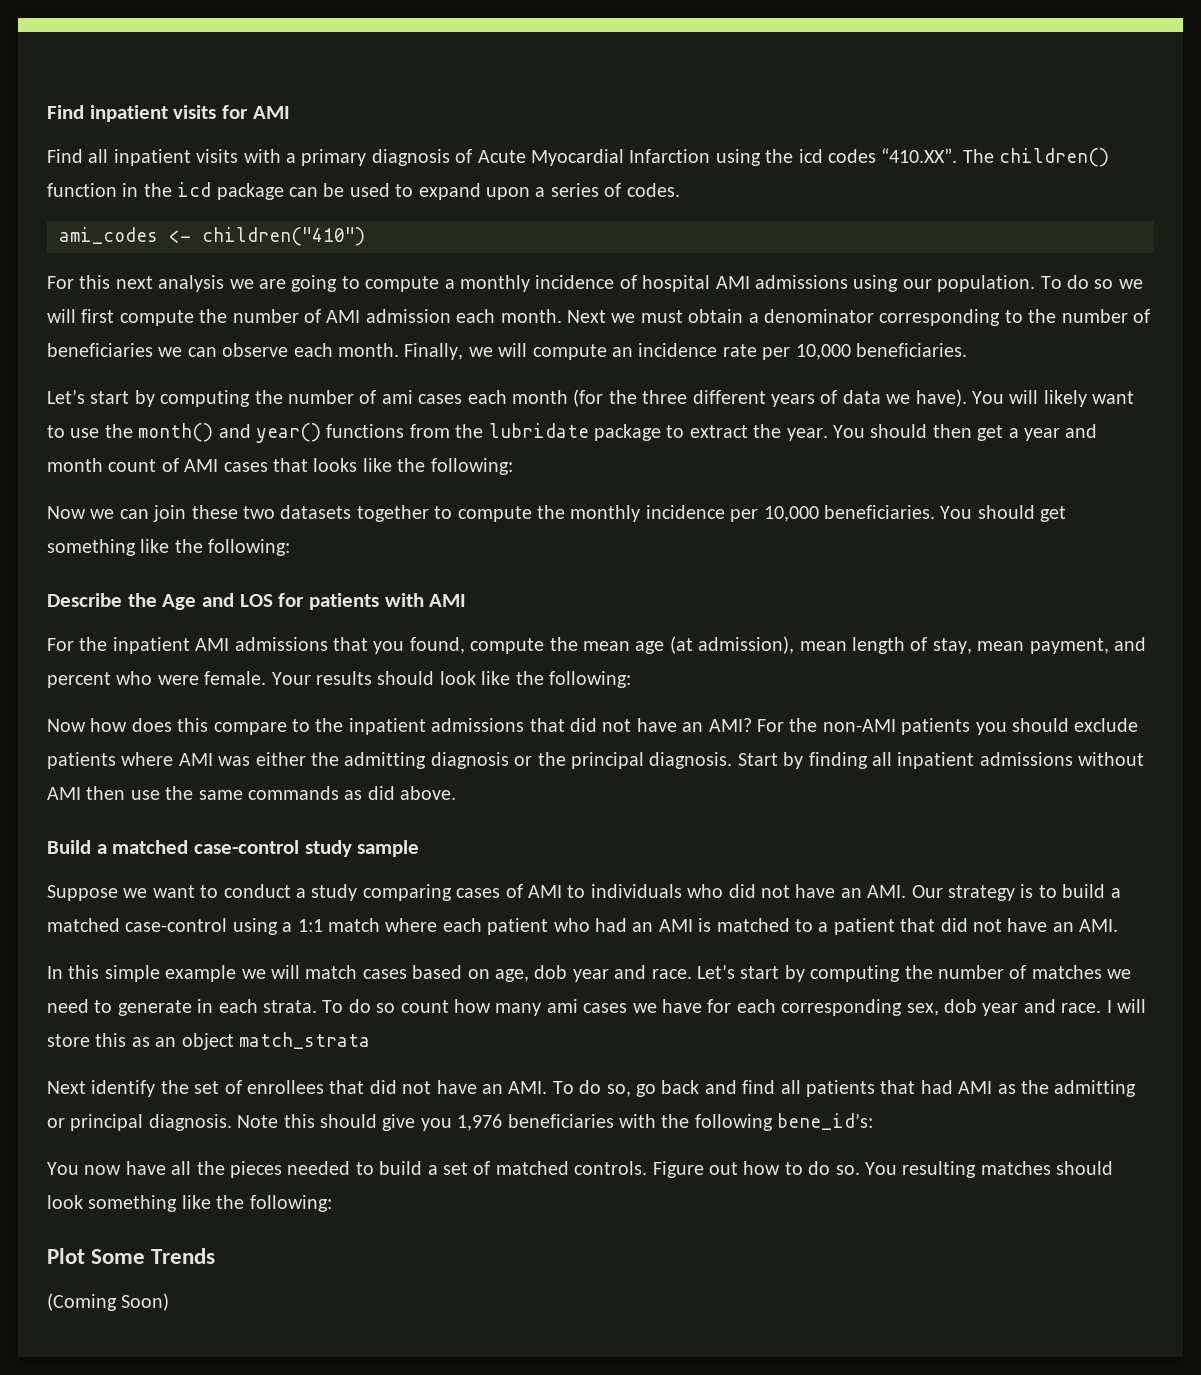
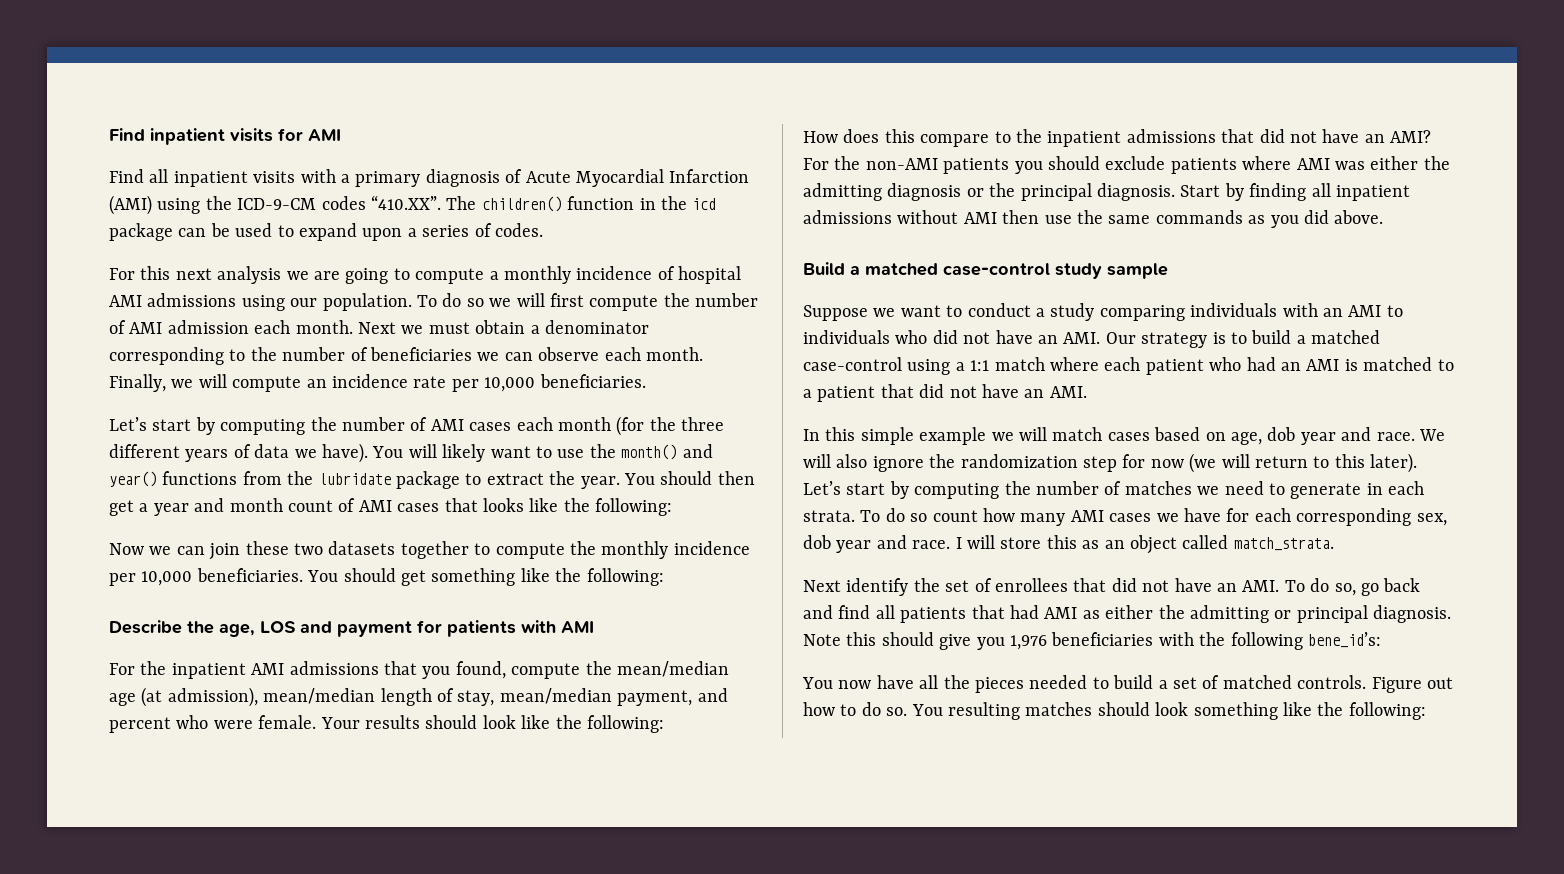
(711, 156) none -> [109,195,152,215] (AMI)
[798,149,823,163] icd -> [237,198,317,210] ICD-9-CM
[59,227,365,246] // ami_codes <- children("410") -> (543, 230) none
[381,390,413,404] ami -> [430,419,464,431] AMI
[162,593,273,610] Age and LOS -> [219,621,412,637] age, LOS and payment
[582,641,630,651] mean -> [616,661,729,677] mean/median
[799,641,847,651] mean -> [263,688,376,704] mean/median
[977,641,1025,651] mean -> [499,688,612,704] mean/median
[47,718,128,732] Now how -> [803,131,838,143] How
(363, 795) none -> [1270,215,1299,228] you
[456,884,523,898] cases of -> [1190,303,1343,317] individuals with an
(692, 974) none -> [1418,429,1445,441] [803,453,1418,473] We will also ignore the randomization step for now (we will return to this later).
[546,999,578,1013] ami -> [1070,510,1104,522] AMI
[239,1032,370,1049] match_strata -> [1182,535,1334,551] called match_strata.
(1016, 1089) none -> [1105,605,1154,619] either
[47,1248,216,1264] [47,1293,170,1311] // Plot Some Trends // (Coming Soon) -> (1426, 711) none

